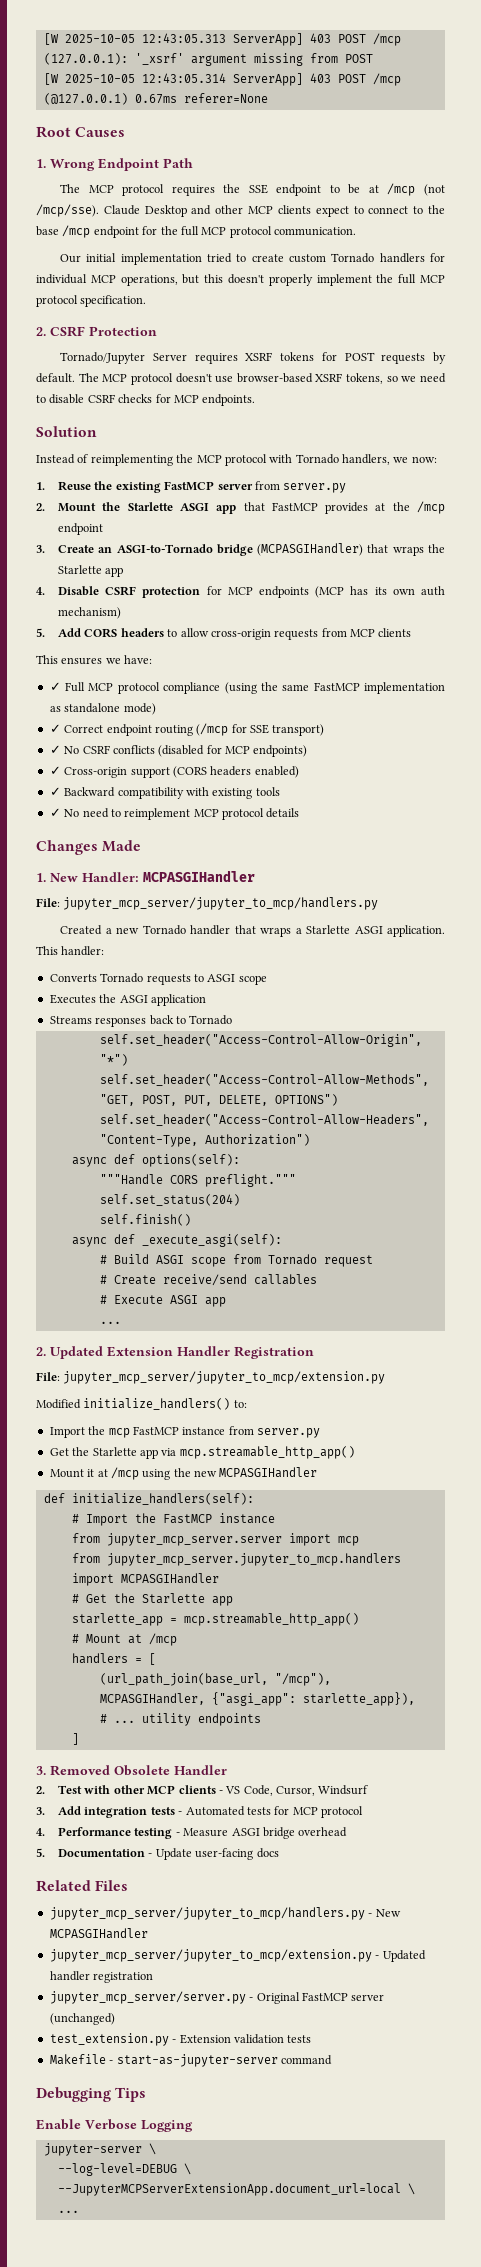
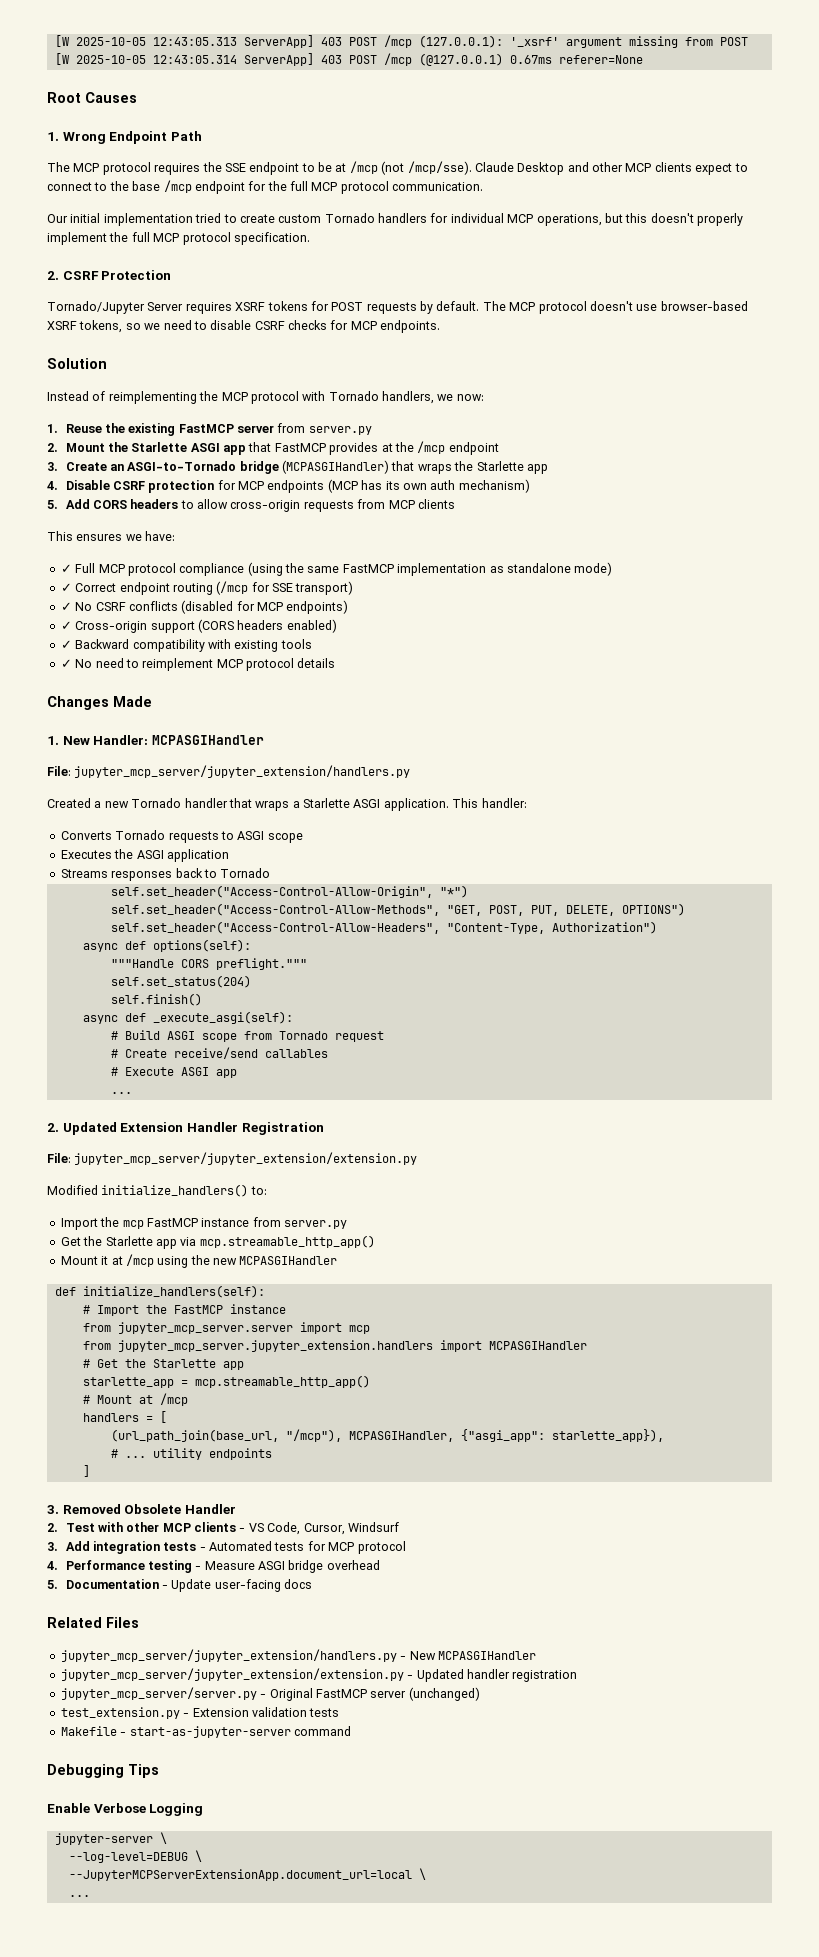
[63,897,379,910] jupyter_mcp_server/jupyter_to_mcp/handlers.py -> [74,765,411,778] jupyter_mcp_server/jupyter_extension/handlers.py
[63,1371,386,1384] jupyter_mcp_server/jupyter_to_mcp/extension.py -> [74,1152,418,1165] jupyter_mcp_server/jupyter_extension/extension.py
[106,1553,401,1566] jupyter_mcp_server.jupyter_to_mcp.handlers -> [117,1340,433,1352] jupyter_mcp_server.jupyter_extension.handlers
[49,1907,365,1920] jupyter_mcp_server/jupyter_to_mcp/handlers.py -> [60,1649,397,1662] jupyter_mcp_server/jupyter_extension/handlers.py
[49,1949,372,1962] jupyter_mcp_server/jupyter_to_mcp/extension.py -> [60,1668,404,1681] jupyter_mcp_server/jupyter_extension/extension.py

